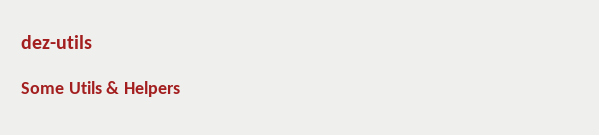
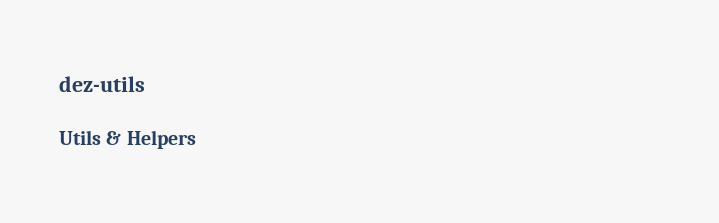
[21,82,64,94] Some -> (145, 84) none

